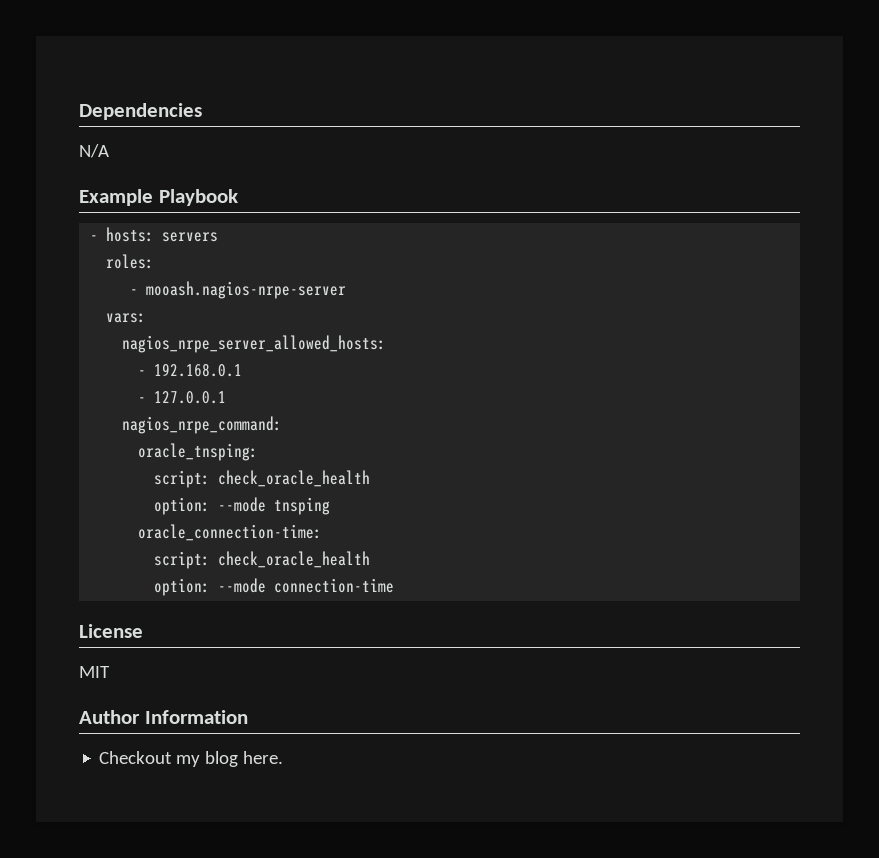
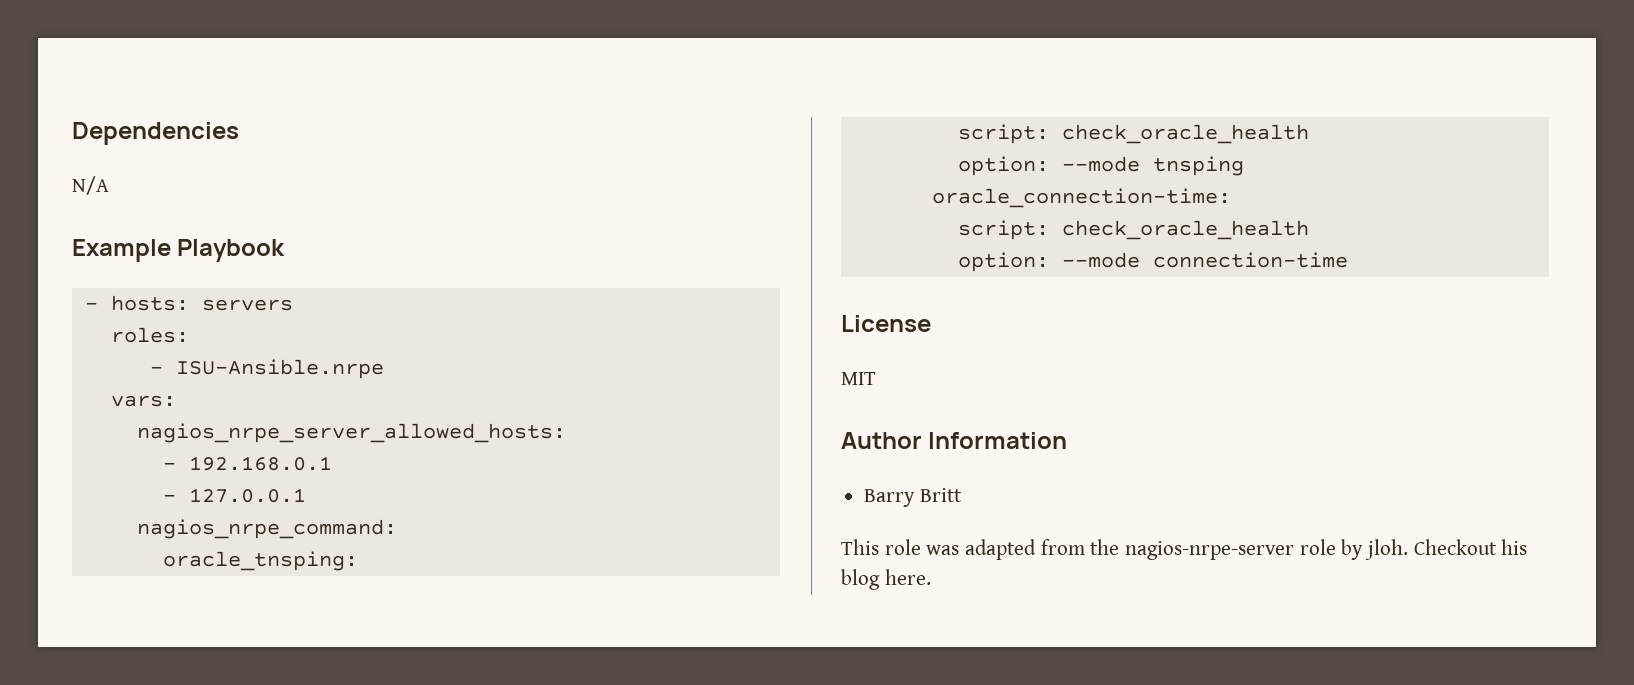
[146,281,347,299] mooash.nagios-nrpe-server -> [175,359,384,379] ISU-Ansible.nrpe
[99,751,201,767] Checkout my -> [864,488,962,507] [841,539,1528,560] Barry Britt // This role was adapted from the nagios-nrpe-server role by jloh. Checkout his

